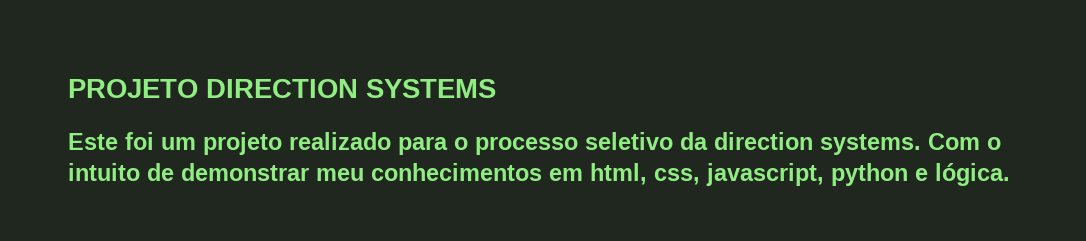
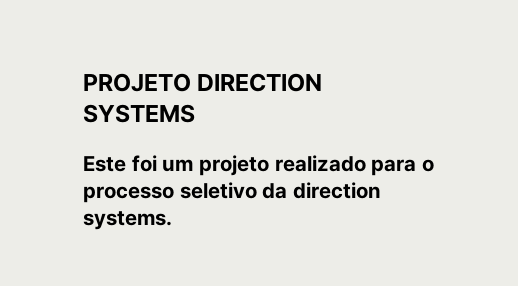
[928,133,1001,150] [68,163,1010,186] Com o intuito de demonstrar meu conhecimentos em html, css, javascript, python e lógica. -> (172, 220) none

